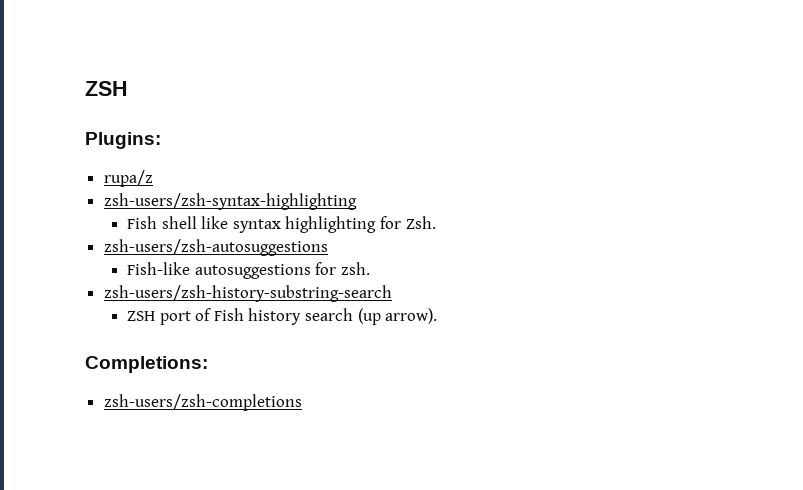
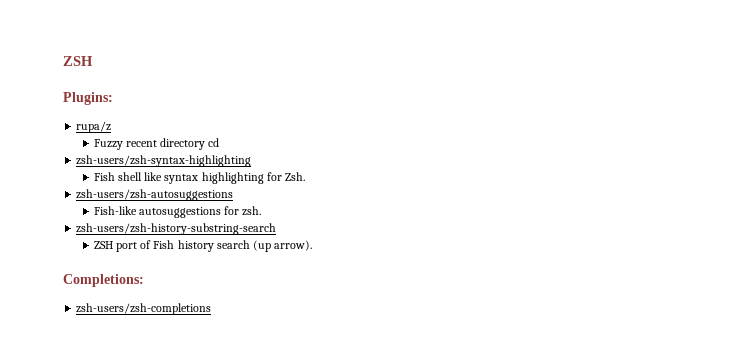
(153, 178) none -> [93,138,220,150] // Fuzzy recent directory cd

